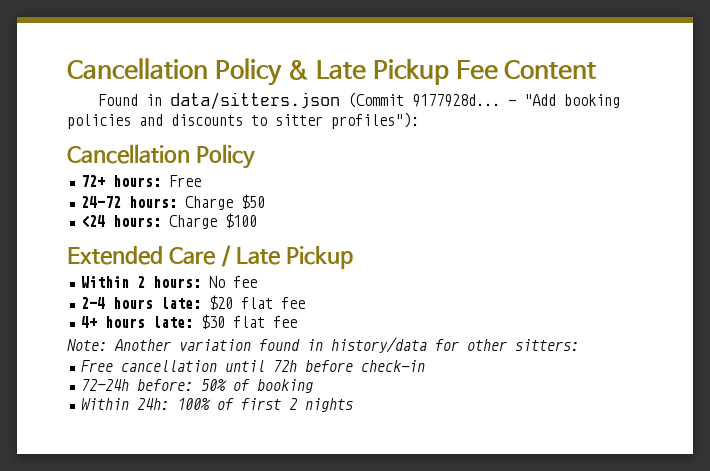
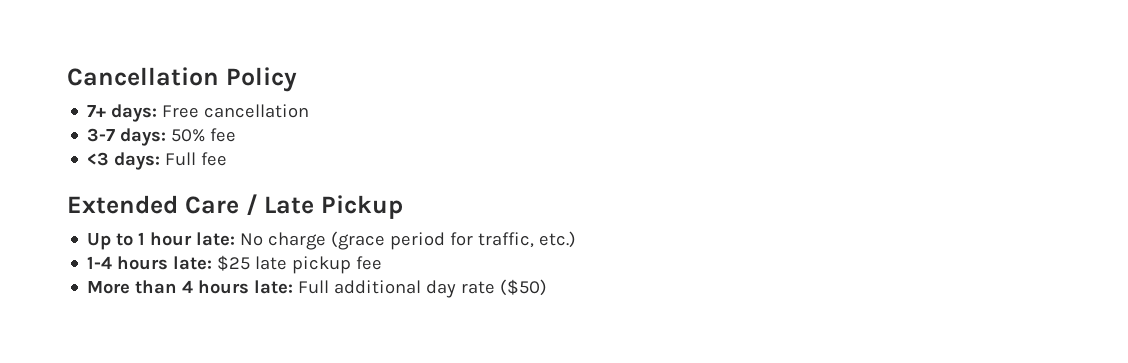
[67,58,597,86] [98,92,621,110] [67,112,419,129] [67,144,255,169] [80,175,201,187] [80,194,265,210] [80,213,257,229] Cancellation Policy & Late Pickup Fee Content // Found in data/sitters.json (Commit 9177928d... - "Add booking policies and discounts to sitter profiles"): // Cancellation Policy // 72+ hours: Free // 24–72 hours: Charge $50 // <24 hours: Charge $100 -> [67,67,297,92] [87,104,310,122] [87,128,237,146] [87,152,228,170] Cancellation Policy // 7+ days: Free cancellation // 3-7 days: 50% fee // <3 days: Full fee
[80,276,257,288] [80,295,305,310] [80,314,297,329] [67,337,579,353] [80,360,425,372] [80,379,313,393] [80,398,353,412] Within 2 hours: No fee // 2–4 hours late: $20 flat fee // 4+ hours late: $30 flat fee // Note: Another variation found in history/data for other sitters: // Free cancellation until 72h before check-in // 72–24h before: 50% of booking // Within 24h: 100% of first 2 nights -> [87,231,577,250] [87,255,383,274] [87,279,548,298] Up to 1 hour late: No charge (grace period for traffic, etc.) // 1-4 hours late: $25 late pickup fee // More than 4 hours late: Full additional day rate ($50)

